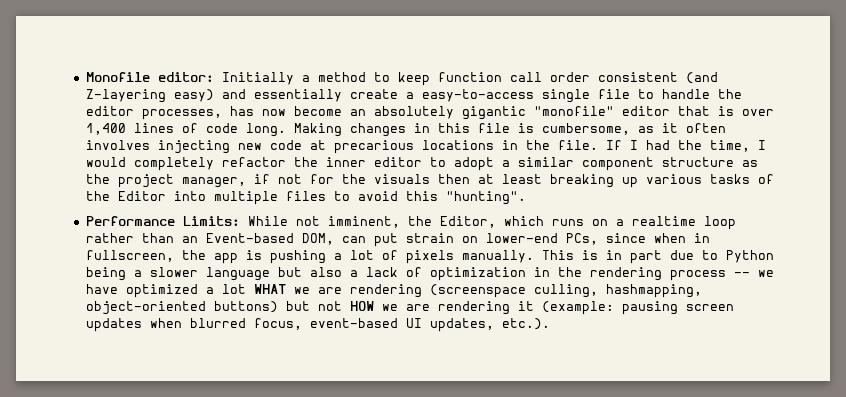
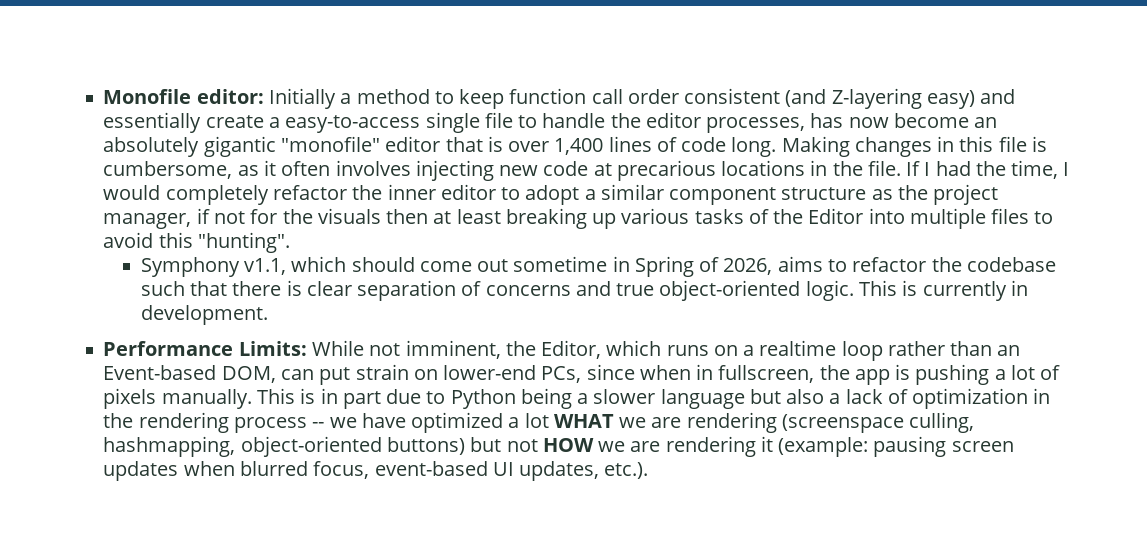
(526, 198) none -> [140,256,1056,277] [140,280,1028,301] [140,305,268,325] // Symphony v1.1, which should come out sometime in Spring of 2026, aims to refactor the codebase such that there is clear separation of concerns and true object-oriented logic. This is currently in development.

